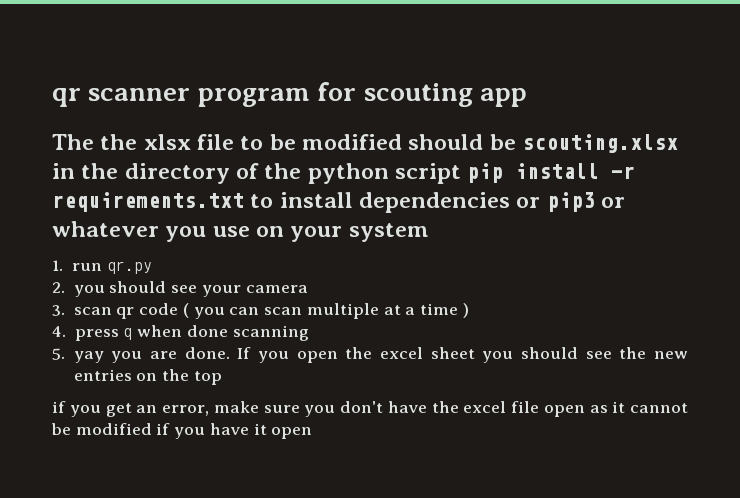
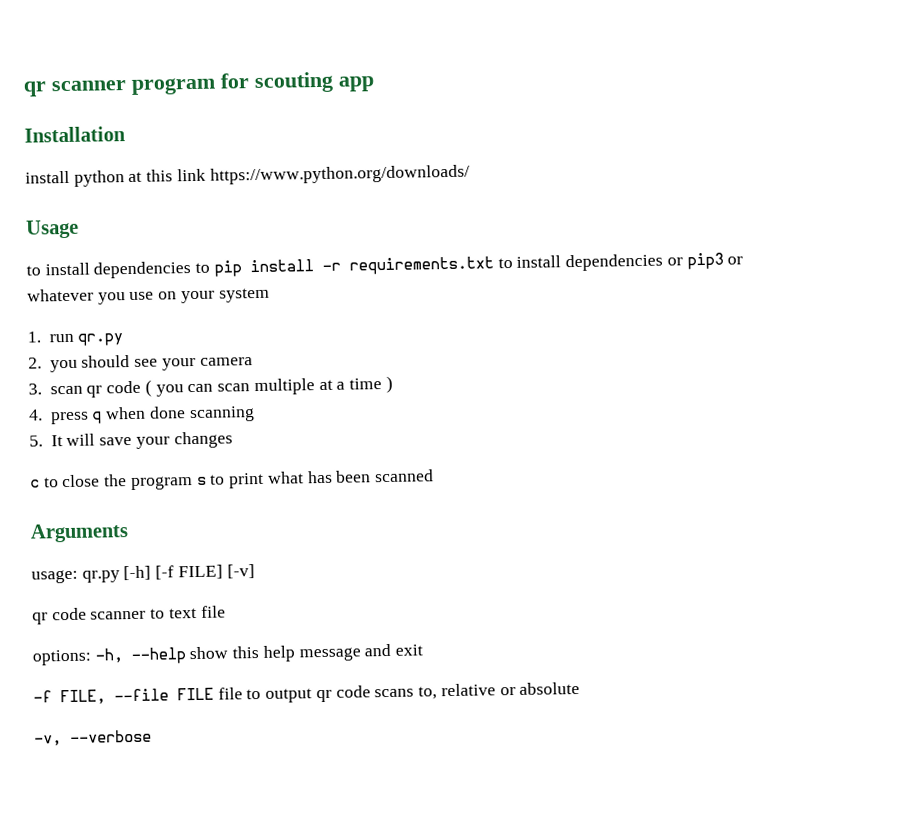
[52,134,679,153] [52,163,462,184] The the xlsx file to be modified should be scouting.xlsx in the directory of the python script -> [24,126,126,143] [25,164,470,187] [26,219,79,239] [26,261,211,279] Installation // install python at this link https://www.python.org/downloads/ // Usage // to install dependencies to
[73,347,689,363] [73,369,222,385] [52,401,688,417] [51,423,313,439] yay you are done. If you open the excel sheet you should see the new entries on the top // if you get an error, make sure you don't have the excel file open as it cannot be modified if you have it open -> [50,431,233,449] [30,469,434,491] [30,523,129,543] [31,564,255,584] [32,605,226,625] [32,643,424,666] [33,681,581,706] [34,729,152,747] It will save your changes // c to close the program s to print what has been scanned // Arguments // usage: qr.py [-h] [-f FILE] [-v] // qr code scanner to text file // options: -h, --help show this help message and exit // -f FILE, --file FILE file to output qr code scans to, relative or absolute // -v, --verbose

